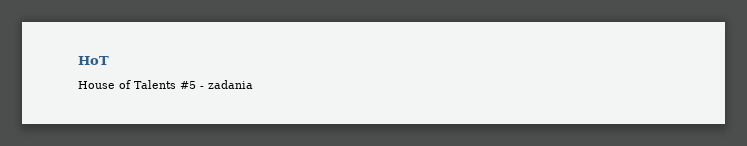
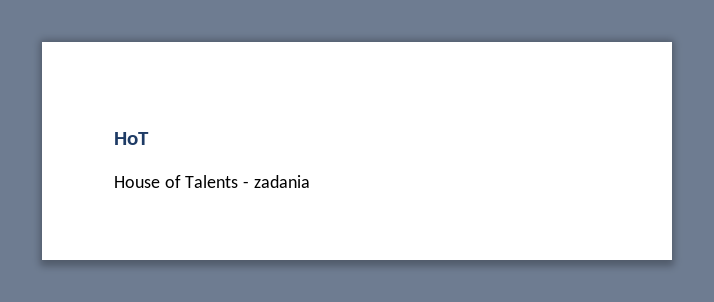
[180,81,196,89] #5 -> (239, 181) none

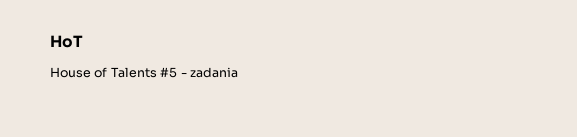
(239, 181) none -> [160,67,178,78] #5

